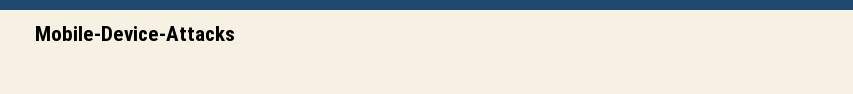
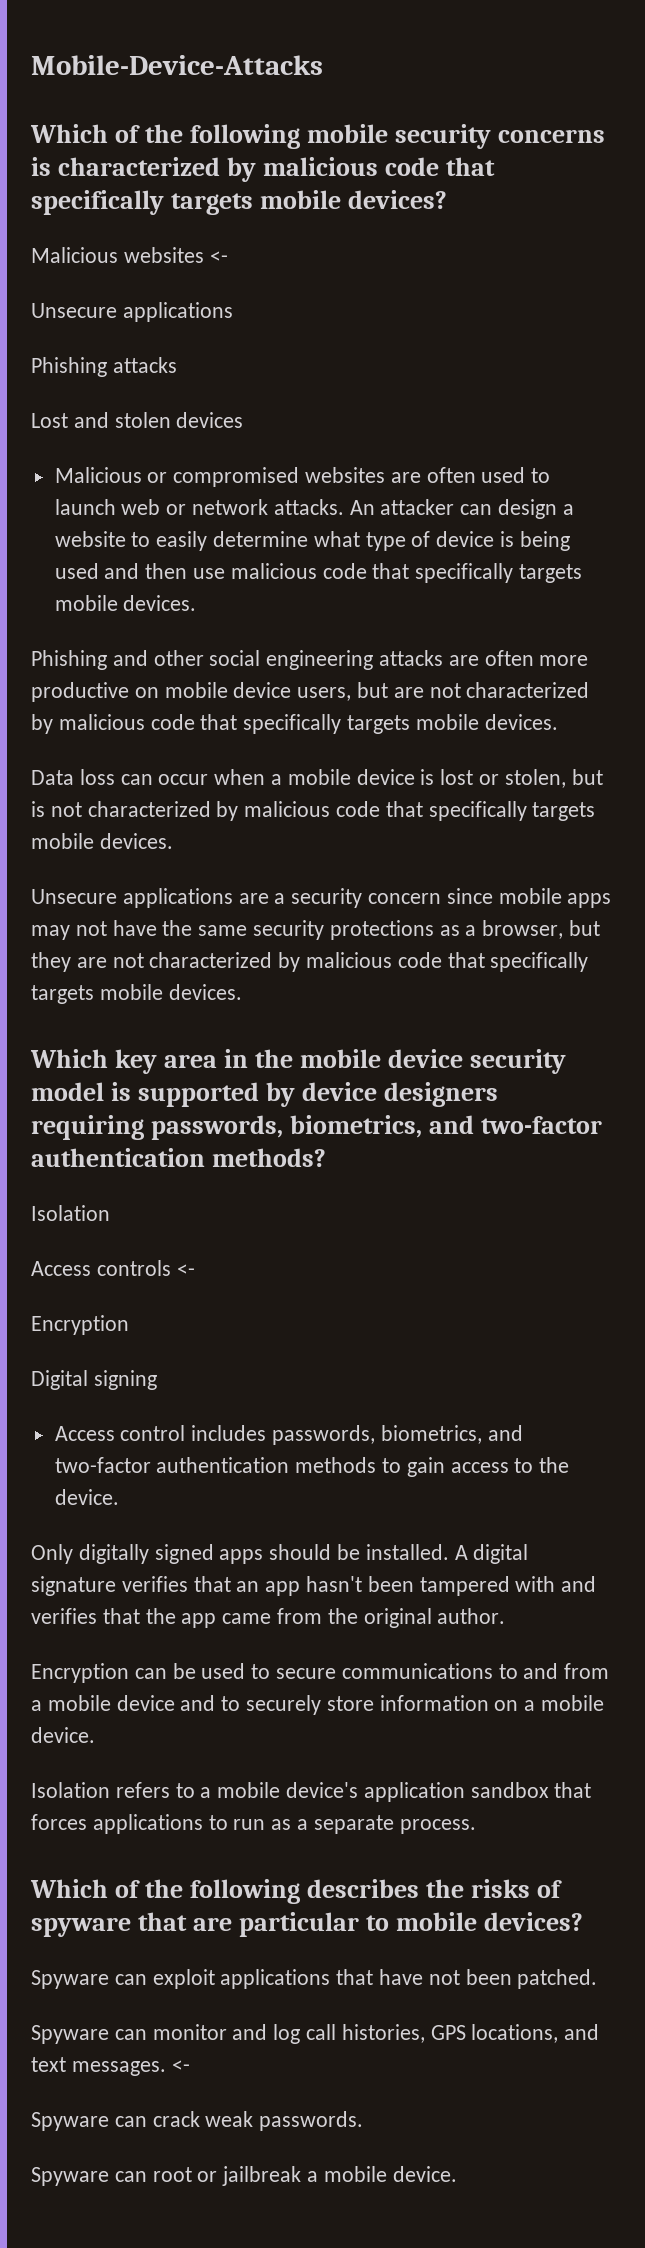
(235, 33) none -> [30,124,606,149] [31,157,496,182] [31,190,448,215] [31,247,228,263] [31,302,233,322] [31,357,177,377] [31,412,244,428] [54,467,551,487] [54,499,574,519] [54,531,570,551] [54,563,583,583] [54,595,197,611] [31,650,589,670] [31,682,590,702] [31,714,558,734] [31,769,603,788] [31,801,596,821] [31,833,173,849] [31,888,612,908] [31,920,601,940] [31,952,589,972] [31,984,242,1004] [30,1049,567,1074] [31,1082,499,1107] [31,1115,603,1140] [31,1148,327,1167] [31,1205,110,1221] [31,1260,195,1276] [31,1315,129,1335] [31,1370,157,1390] [54,1425,523,1445] [54,1457,570,1477] [54,1489,119,1505] [31,1544,529,1564] [31,1576,597,1596] [31,1608,506,1628] [31,1663,610,1683] [31,1695,605,1715] [31,1727,95,1743] [31,1782,592,1802] [31,1814,476,1834] [30,1879,563,1904] [31,1912,584,1937] [31,1969,598,1989] [31,2024,600,2044] [31,2057,190,2076] [31,2111,364,2131] [31,2166,457,2186] // Which of the following mobile security concerns is characterized by malicious code that specifically targets mobile devices? // Malicious websites <- // Unsecure applications // Phishing attacks // Lost and stolen devices // Malicious or compromised websites are often used to launch web or network attacks. An attacker can design a website to easily determine what type of device is being used and then use malicious code that specifically targets mobile devices. // Phishing and other social engineering attacks are often more productive on mobile device users, but are not characterized by malicious code that specifically targets mobile devices. // Data loss can occur when a mobile device is lost or stolen, but is not characterized by malicious code that specifically targets mobile devices. // Unsecure applications are a security concern since mobile apps may not have the same security protections as a browser, but they are not characterized by malicious code that specifically targets mobile devices. // Which key area in the mobile device security model is supported by device designers requiring passwords, biometrics, and two-factor authentication methods? // Isolation // Access controls <- // Encryption // Digital signing // Access control includes passwords, biometrics, and two-factor authentication methods to gain access to the device. // Only digitally signed apps should be installed. A digital signature verifies that an app hasn't been tampered with and verifies that the app came from the original author. // Encryption can be used to secure communications to and from a mobile device and to securely store information on a mobile device. // Isolation refers to a mobile device's application sandbox that forces applications to run as a separate process. // Which of the following describes the risks of spyware that are particular to mobile devices? // Spyware can exploit applications that have not been patched. // Spyware can monitor and log call histories, GPS locations, and text messages. <- // Spyware can crack weak passwords. // Spyware can root or jailbreak a mobile device.

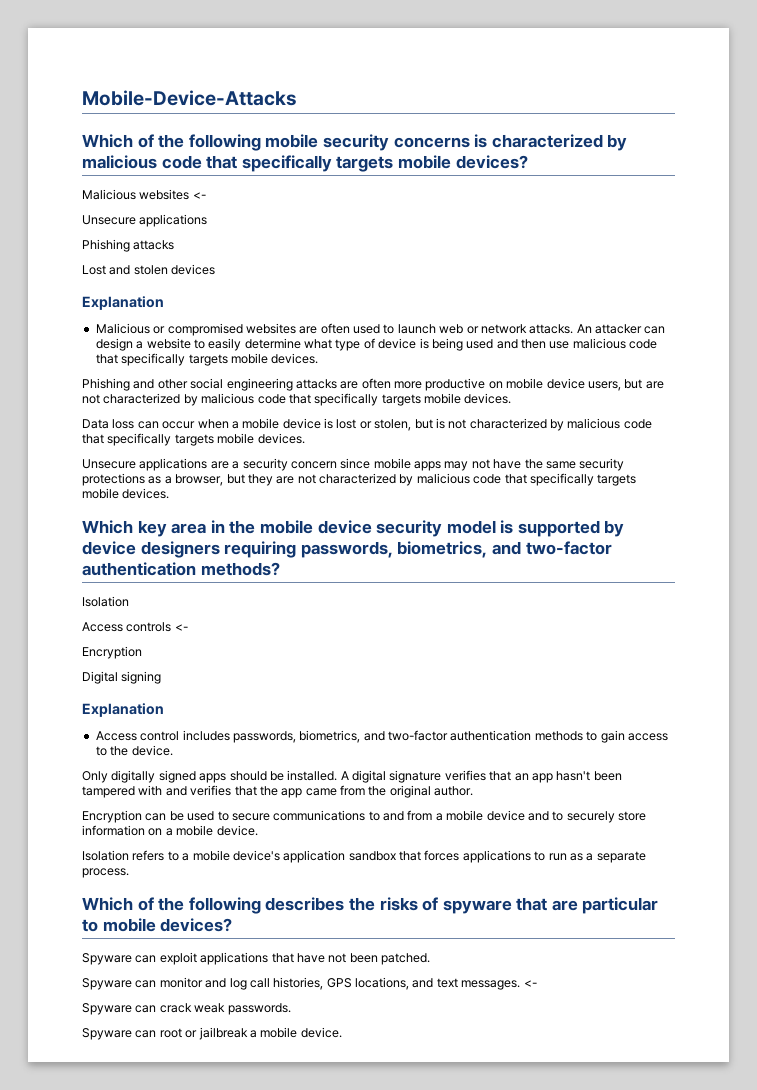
(244, 420) none -> [82,296,164,310] // Explanation
(157, 1380) none -> [82,703,164,717] // Explanation

